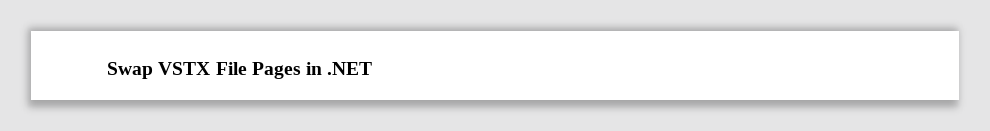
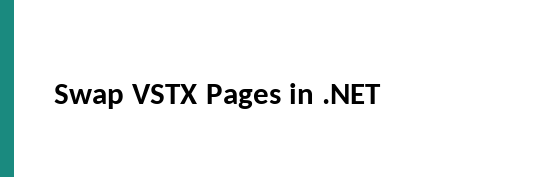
[215,62,247,75] File -> (198, 94) none

